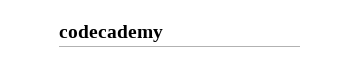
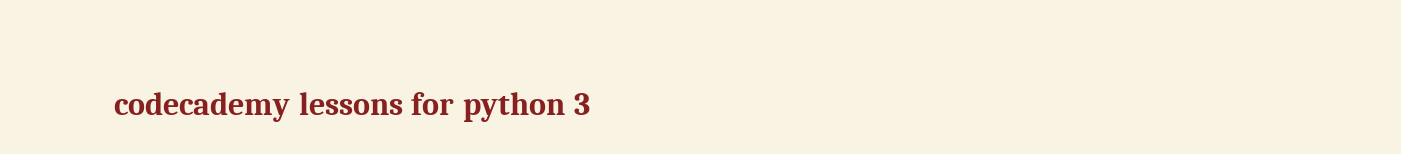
(163, 33) none -> [298,92,590,122] lessons for python 3

